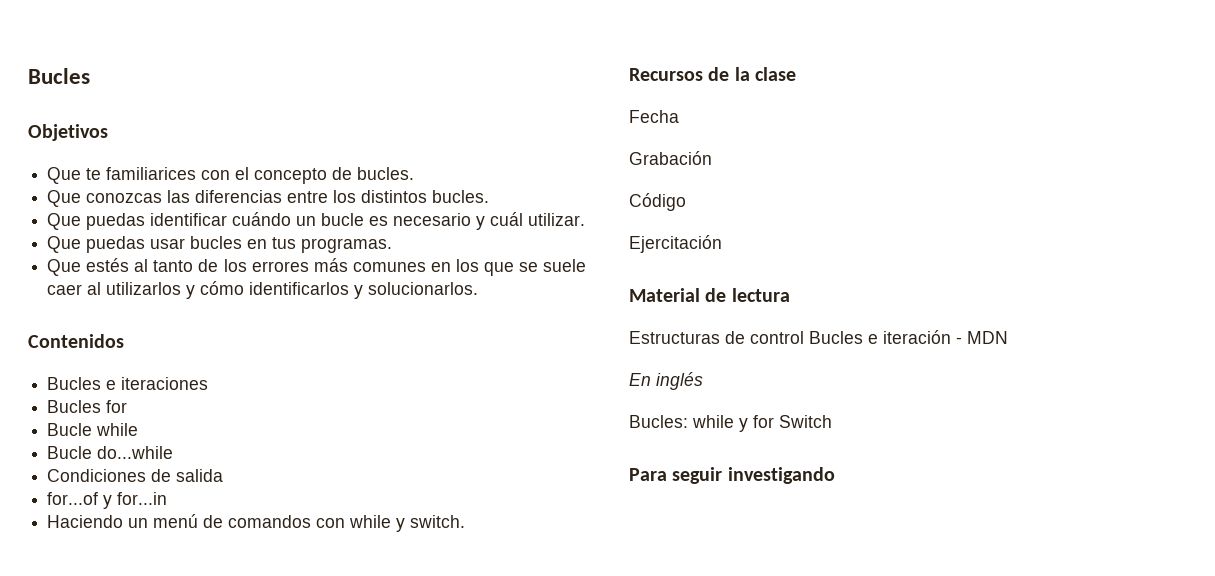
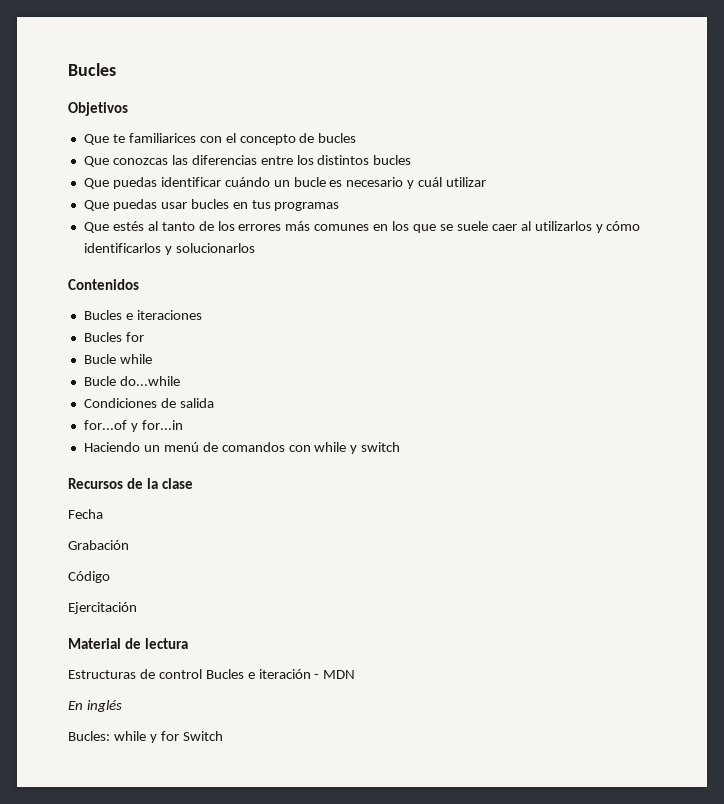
[357,167,415,180] bucles. -> [318,133,357,143] bucles
[432,190,490,203] bucles. -> [373,155,412,165] bucles
[528,213,586,226] utilizar. -> [446,177,487,187] utilizar
[301,238,393,253] programas. -> [274,202,340,211] programas
[368,282,479,295] solucionarlos. -> [175,243,255,253] solucionarlos
[410,515,466,528] switch. -> [361,442,401,452] switch
[629,467,835,484] // Para seguir investigando -> (223, 736) none

